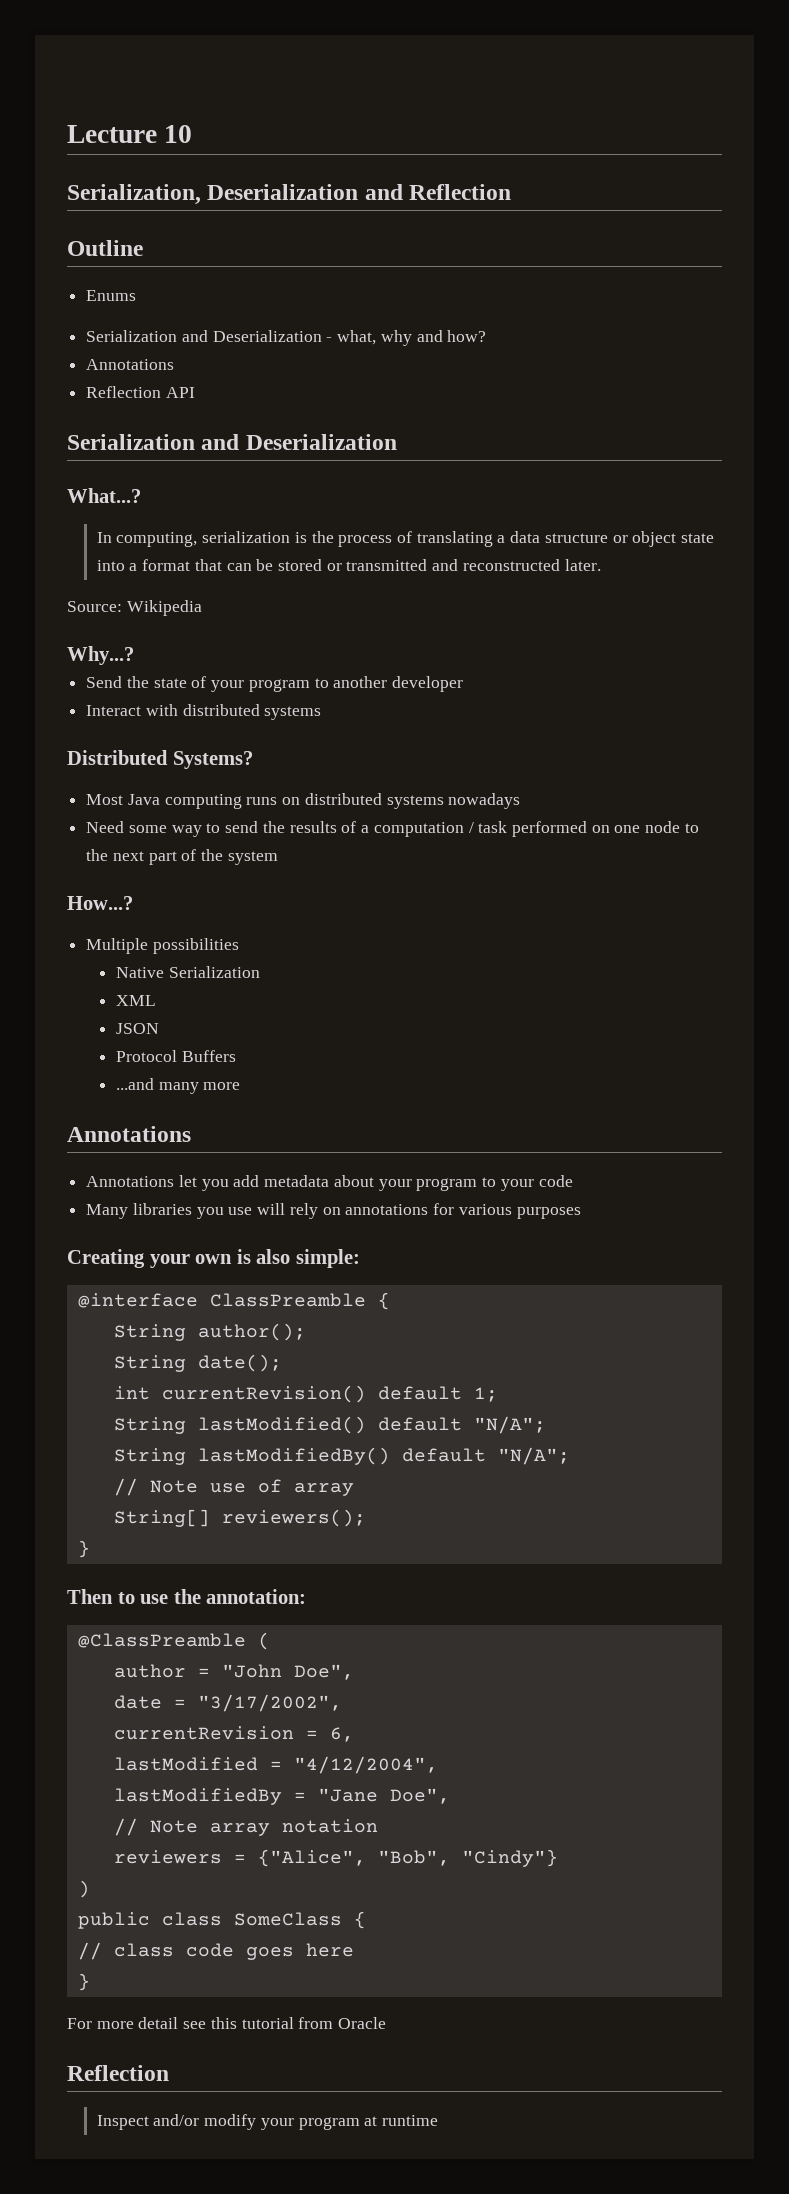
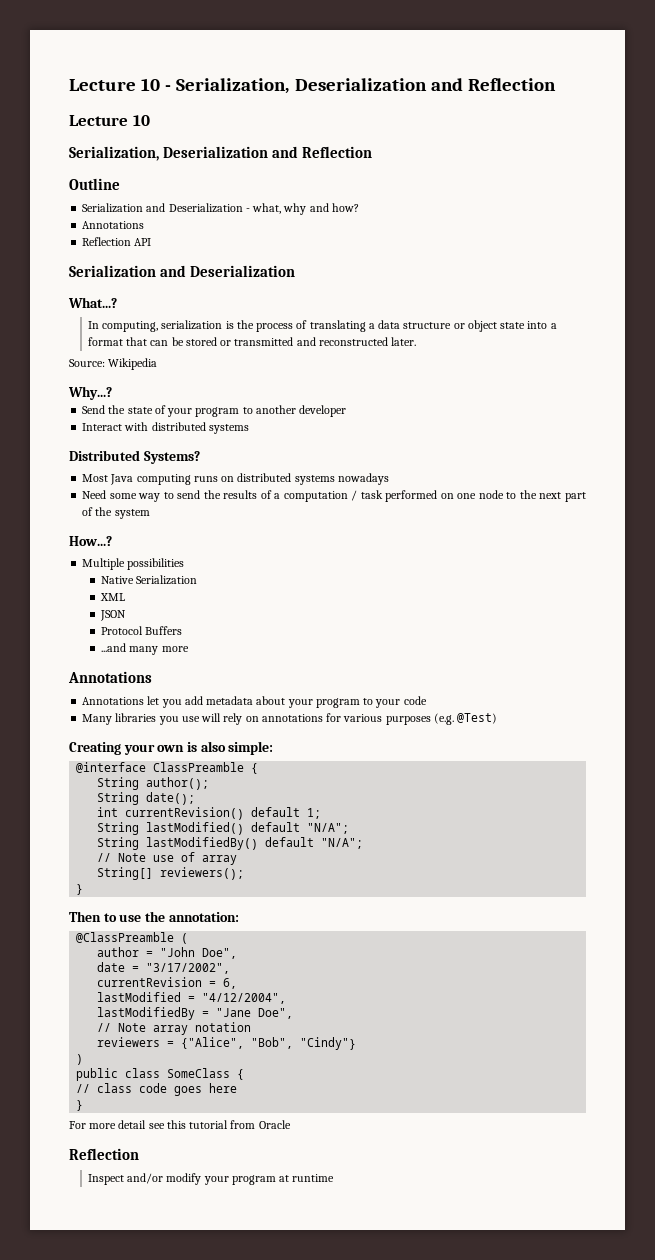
[67,125,193,143] Lecture 10 -> [69,78,556,94] [69,115,150,126] Lecture 10 - Serialization, Deserialization and Reflection // Lecture 10
[86,290,137,301] // Enums -> (120, 184) none
(581, 1213) none -> [433,713,498,725] (e.g. @Test)

